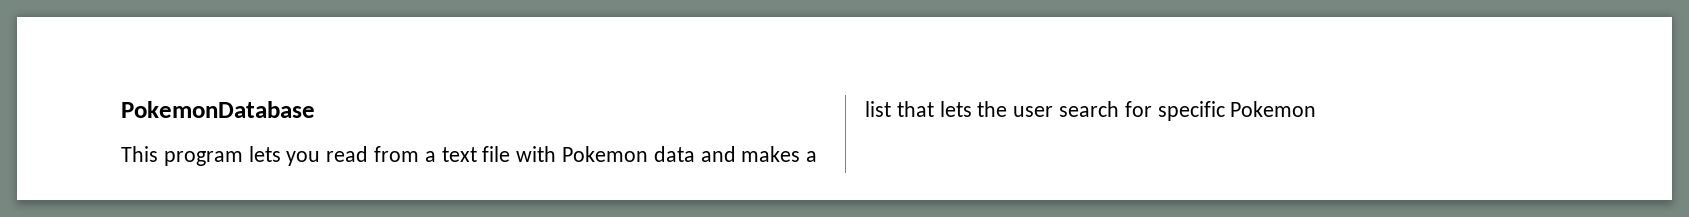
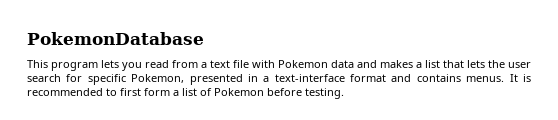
[1230,101,1317,117] Pokemon -> [131,74,531,85] [27,88,344,99] Pokemon, presented in a text-interface format and contains menus. It is recommended to first form a list of Pokemon before testing.

